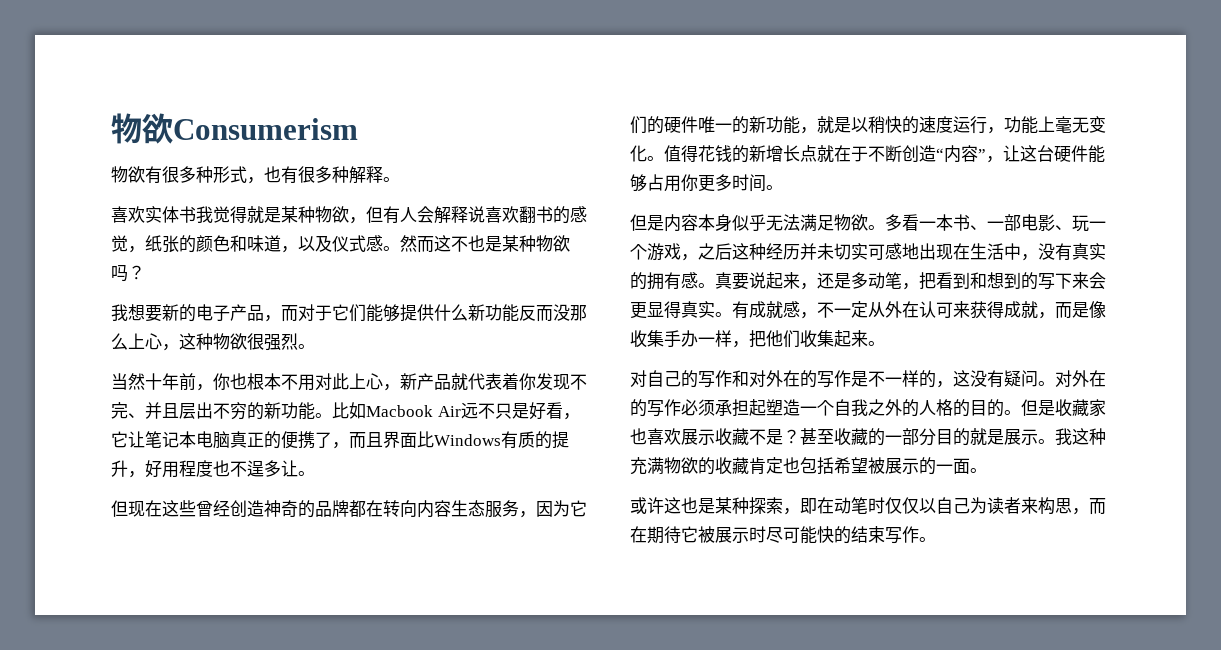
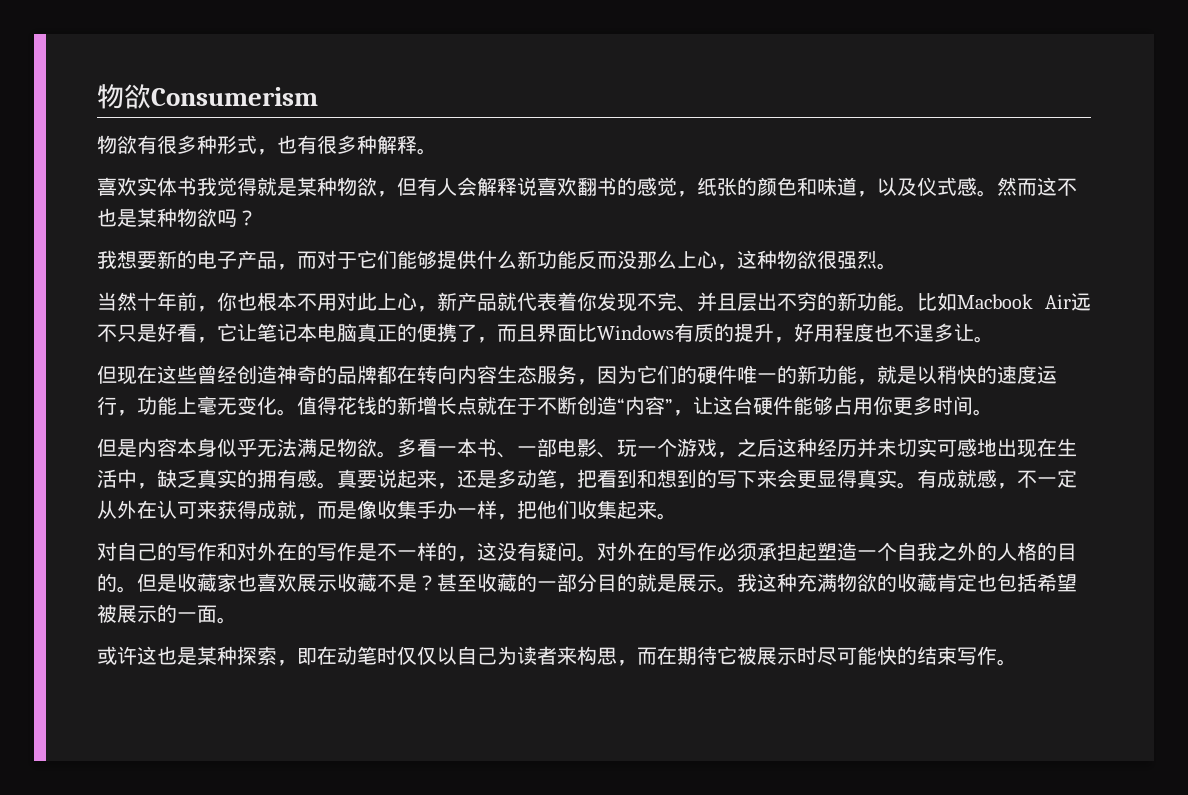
[1038,243,1072,261] 没有 -> [157,469,197,488] 缺乏

